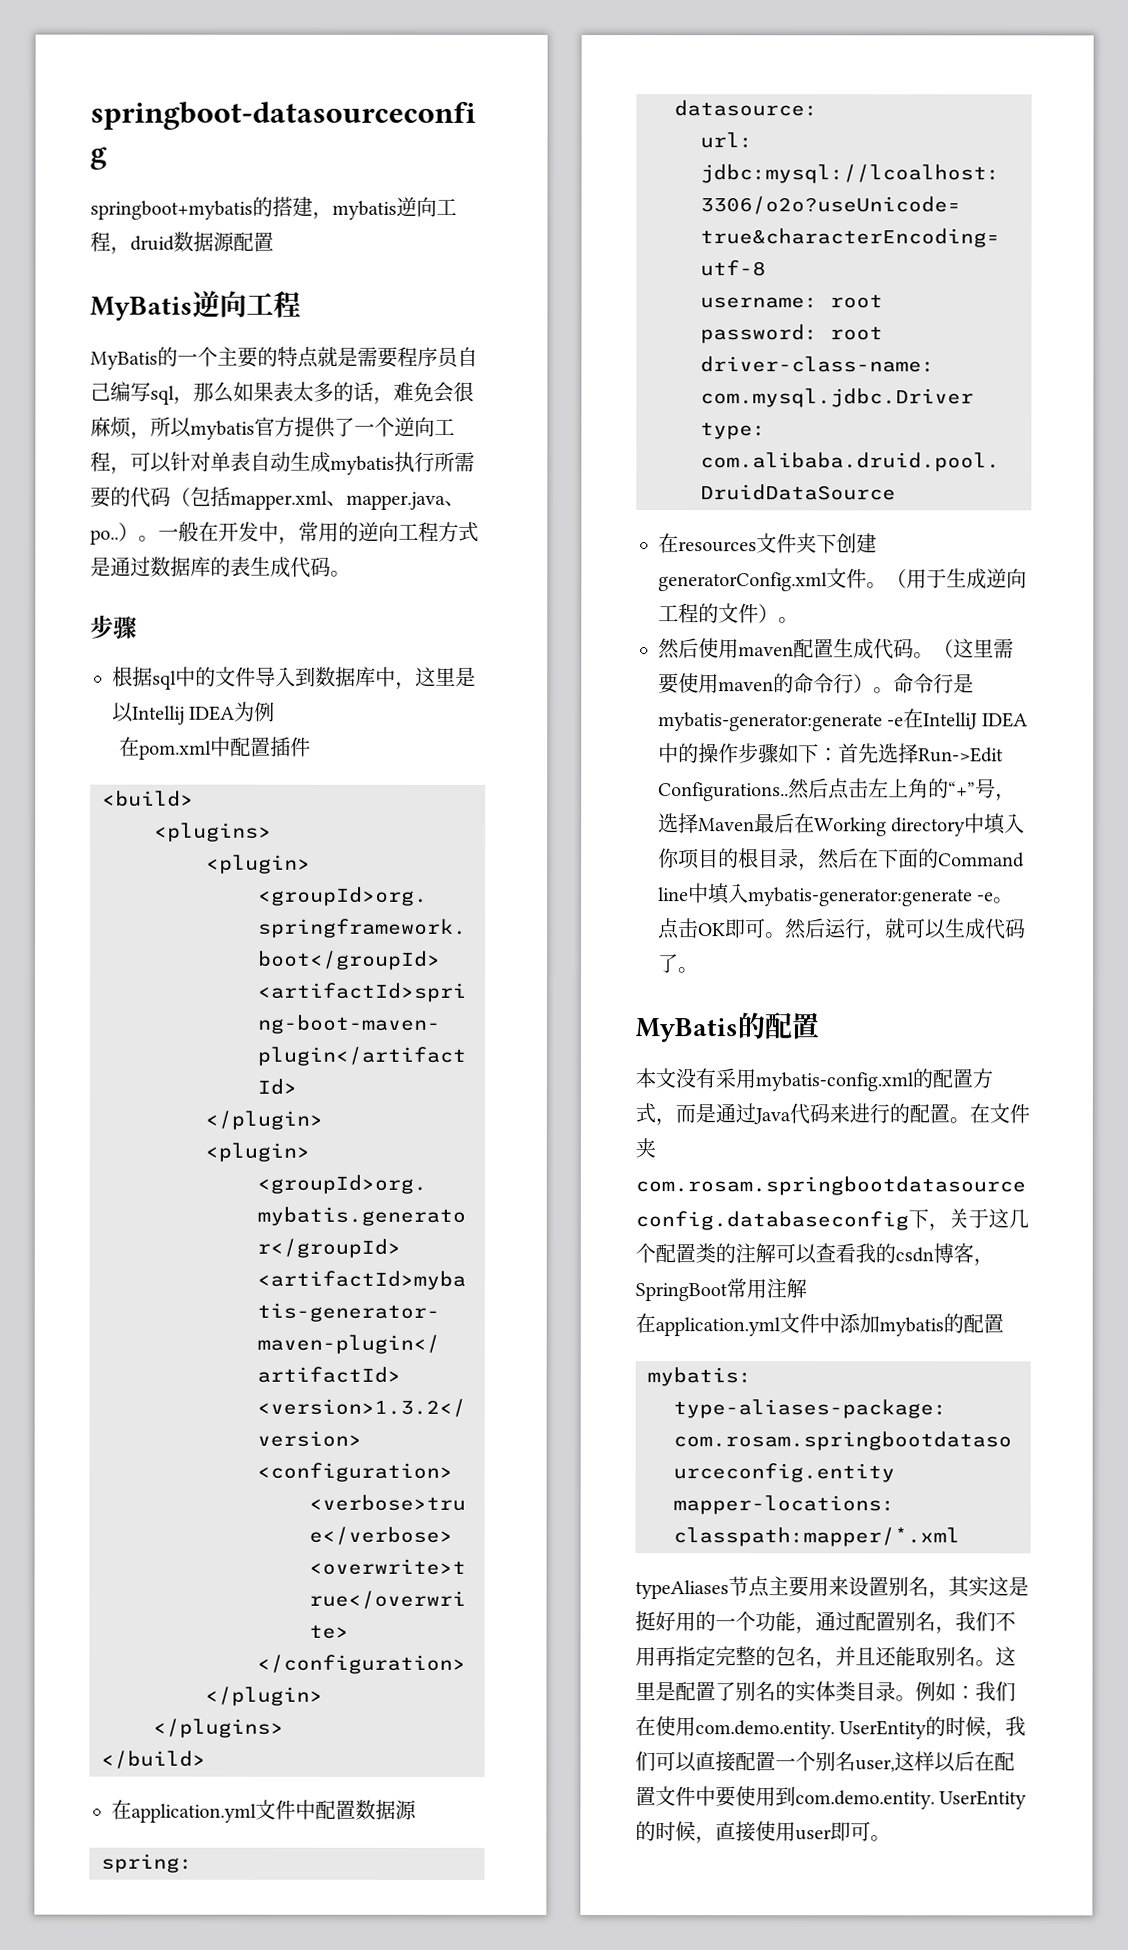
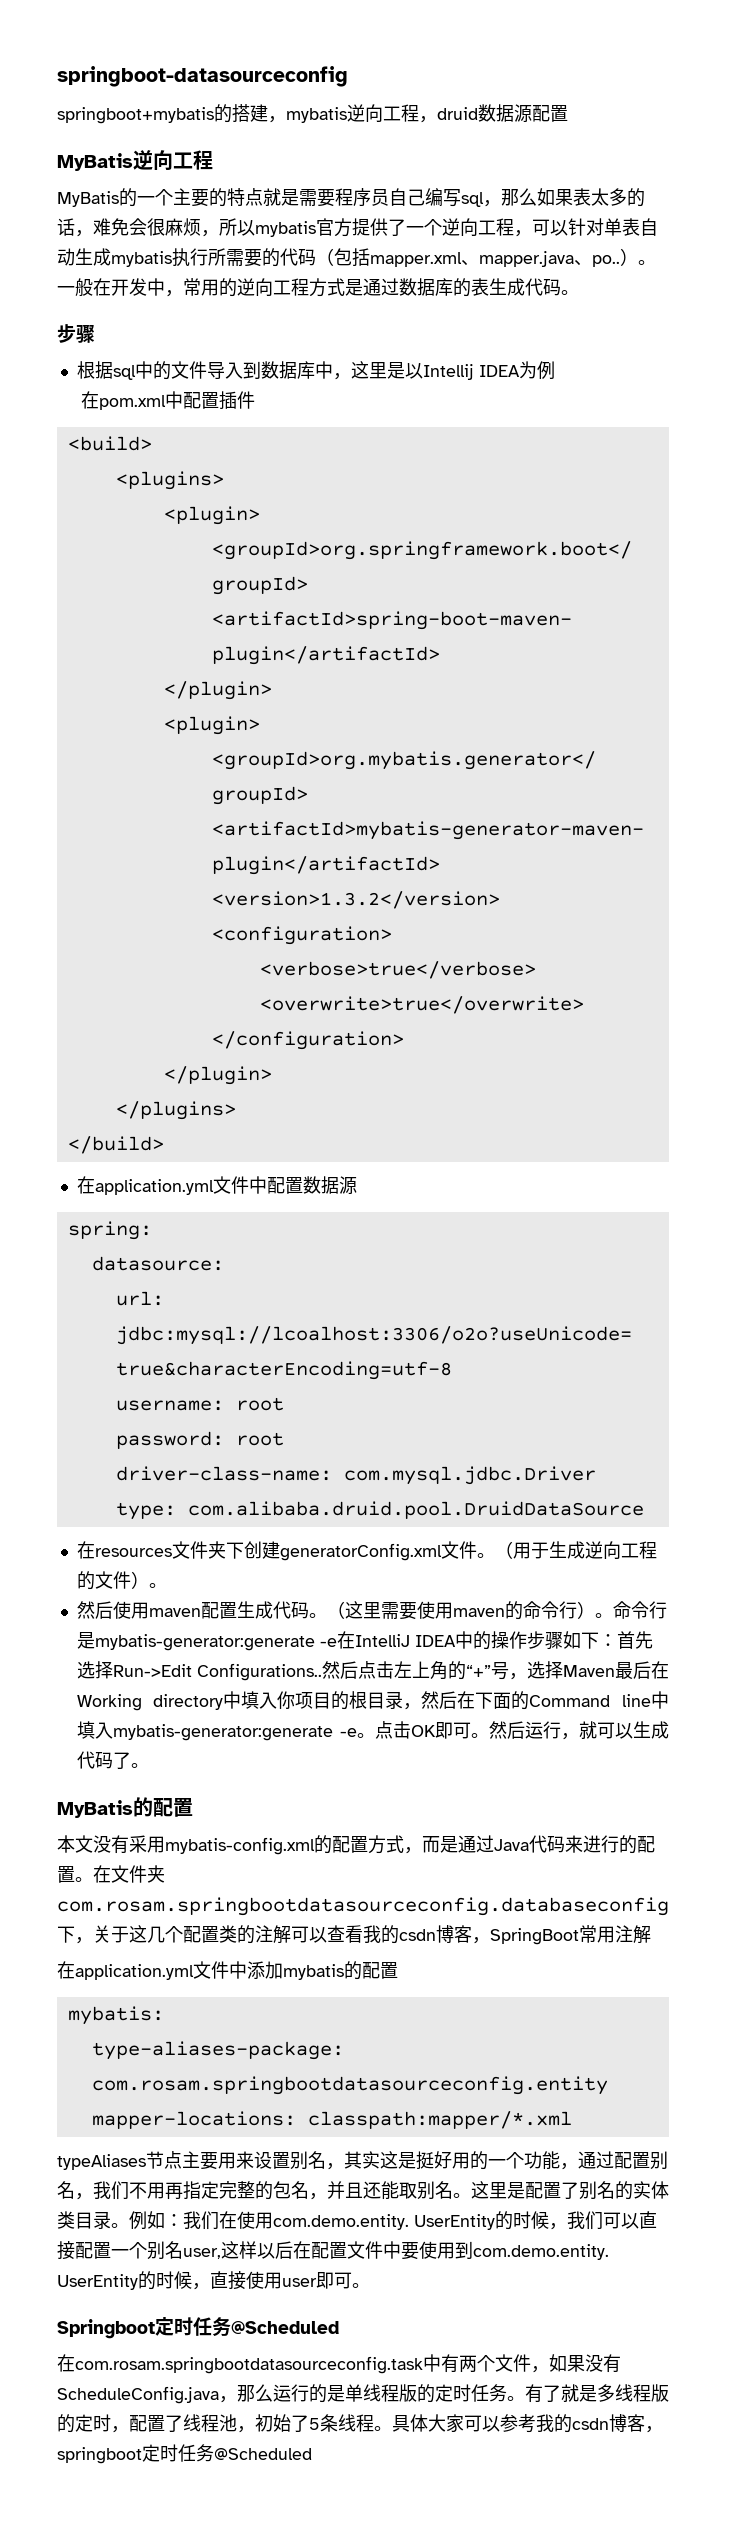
(891, 1838) none -> [57,2317,339,2339] [57,2354,621,2374] [57,2384,669,2404] [57,2414,663,2433] [57,2444,312,2464] // Springboot定时任务@Scheduled // 在com.rosam.springbootdatasourceconfig.task中有两个文件，如果没有ScheduleConfig.java，那么运行的是单线程版的定时任务。有了就是多线程版的定时，配置了线程池，初始了5条线程。具体大家可以参考我的csdn博客，springboot定时任务@Scheduled

